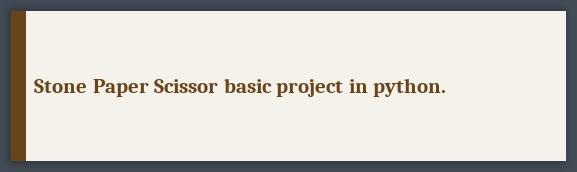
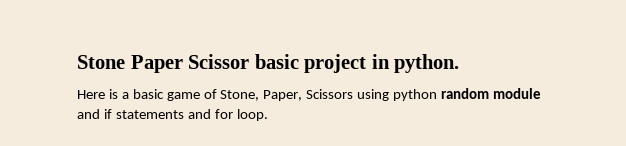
(447, 87) none -> [77,88,541,101] [77,109,268,121] // Here is a basic game of Stone, Paper, Scissors using python random module and if statements and for loop.

